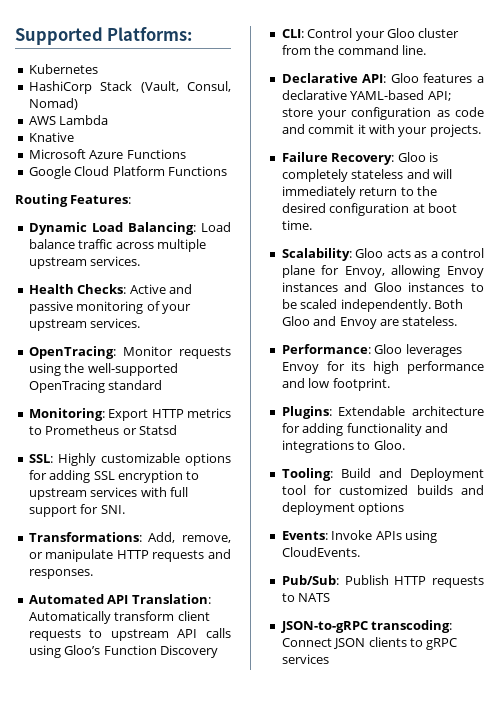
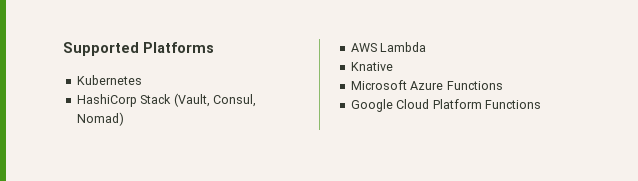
[107,27,193,41] Platforms: -> [143,42,214,53] Platforms
[15,194,132,207] [28,222,231,235] [28,239,206,252] [28,256,141,269] [28,284,192,294] [28,301,191,314] [28,318,141,331] [28,346,231,359] [28,363,178,376] [28,380,163,393] [28,408,231,421] [28,425,177,435] [28,453,232,466] [28,470,200,483] [28,487,188,500] [28,504,125,517] [28,532,231,543] [28,549,231,562] [28,569,93,579] [28,594,211,604] [28,611,210,624] [28,628,231,641] [28,645,218,658] [281,28,460,41] [281,45,426,55] [281,73,484,83] [281,90,451,101] [281,107,484,120] [281,124,481,137] [281,152,438,165] [281,169,452,182] [281,186,437,199] [281,203,457,216] [281,220,312,230] [281,248,484,261] [281,265,484,278] [281,282,484,292] [281,299,463,312] [281,316,458,329] [281,344,462,357] [281,361,484,374] [281,378,390,391] [281,406,484,419] [281,423,448,436] [281,440,405,453] [281,468,484,481] [281,485,484,495] [281,502,405,515] [281,530,437,543] [281,547,360,557] [281,575,484,588] [281,593,331,602] [280,620,453,633] [281,637,458,650] [281,654,329,664] // Routing Features: // Dynamic Load Balancing: Load balance traffic across multiple upstream services. // Health Checks: Active and passive monitoring of your upstream services. // OpenTracing: Monitor requests using the well-supported OpenTracing standard // Monitoring: Export HTTP metrics to Prometheus or Statsd // SSL: Highly customizable options for adding SSL encryption to upstream services with full support for SNI. // Transformations: Add, remove, or manipulate HTTP requests and responses. // Automated API Translation: Automatically transform client requests to upstream API calls using Gloo’s Function Discovery // CLI: Control your Gloo cluster from the command line. // Declarative API: Gloo features a declarative YAML-based API; store your configuration as code and commit it with your projects. // Failure Recovery: Gloo is completely stateless and will immediately return to the desired configuration at boot time. // Scalability: Gloo acts as a control plane for Envoy, allowing Envoy instances and Gloo instances to be scaled independently. Both Gloo and Envoy are stateless. // Performance: Gloo leverages Envoy for its high performance and low footprint. // Plugins: Extendable architecture for adding functionality and integrations to Gloo. // Tooling: Build and Deployment tool for customized builds and deployment options // Events: Invoke APIs using CloudEvents. // Pub/Sub: Publish HTTP requests to NATS // JSON-to-gRPC transcoding: Connect JSON clients to gRPC services -> (541, 104) none

